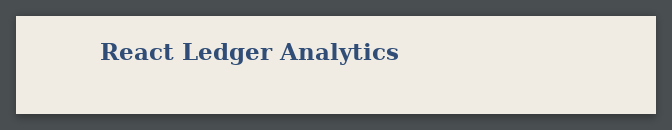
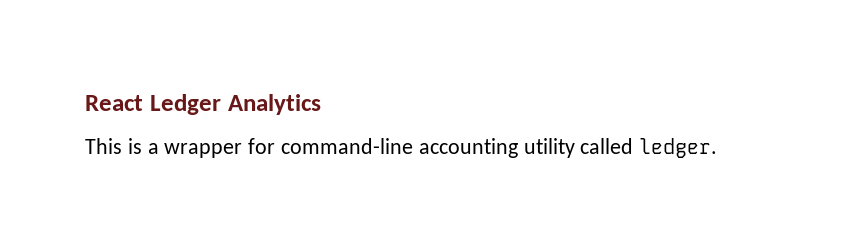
(399, 54) none -> [85,138,718,158] // This is a wrapper for command-line accounting utility called ledger.

